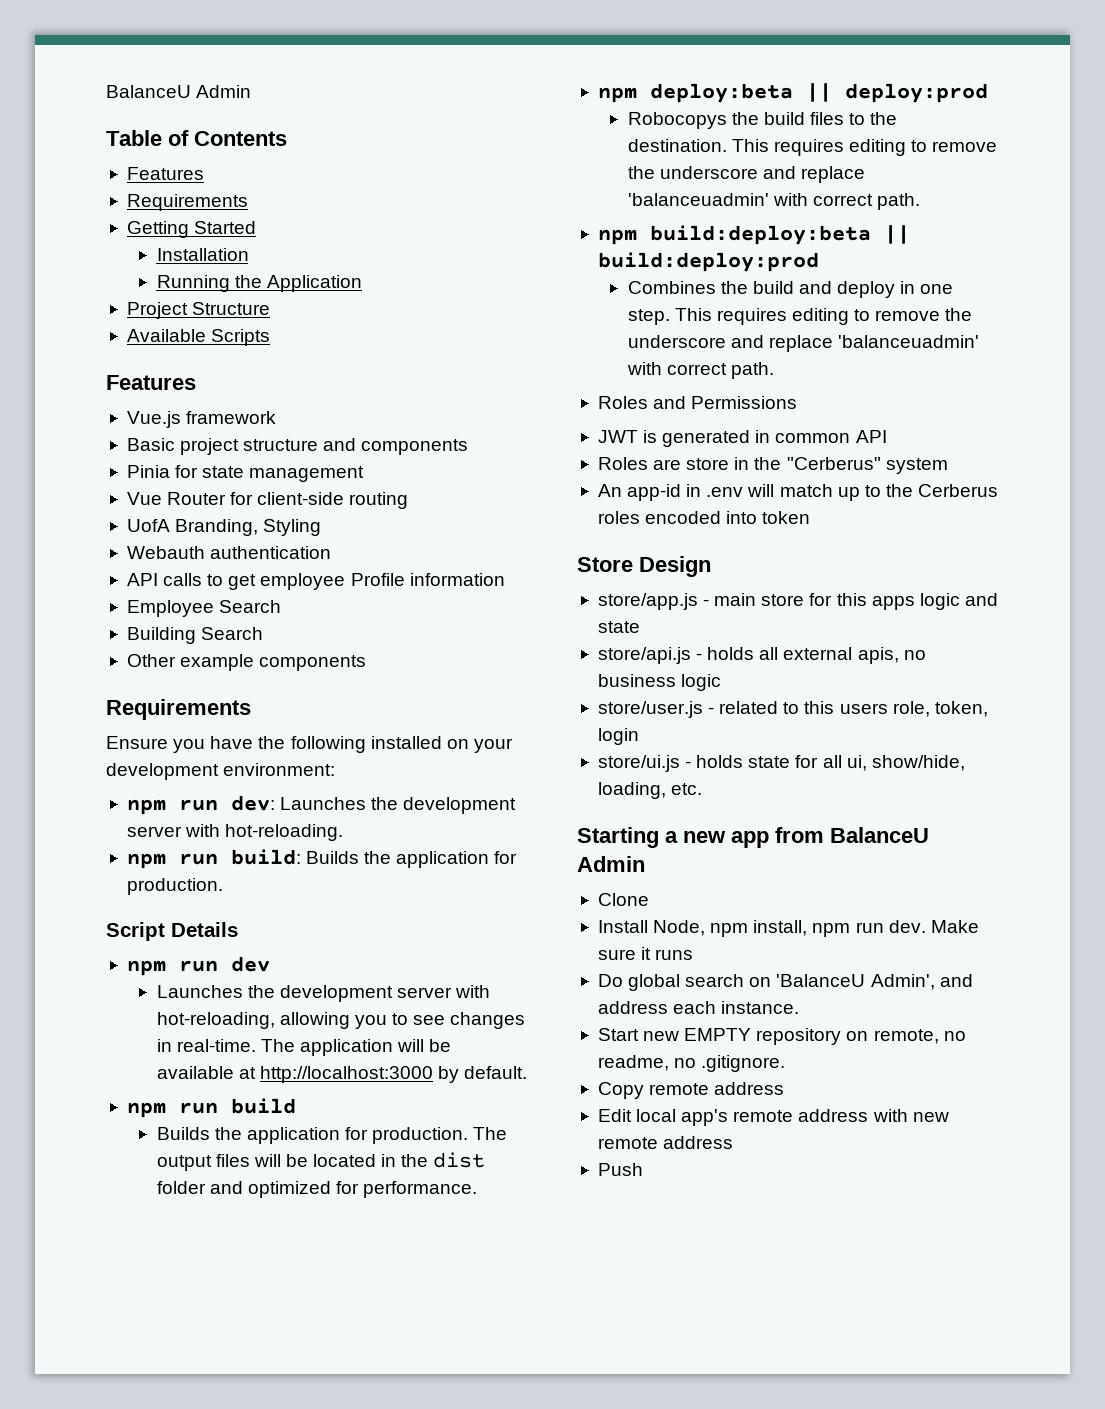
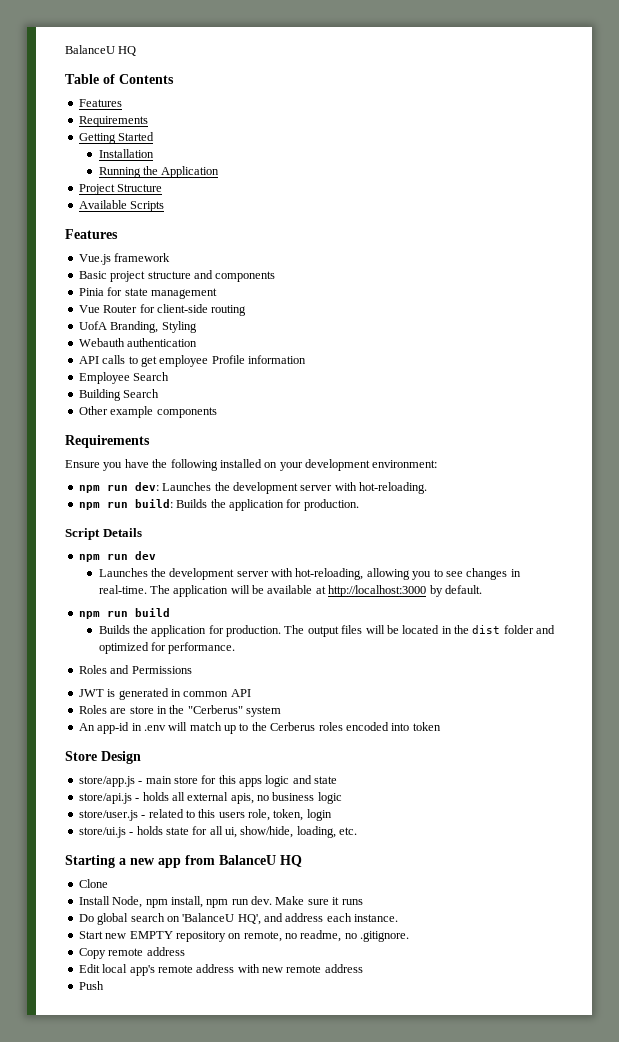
[106,85,252,98] BalanceU Admin -> [65,45,137,56] BalanceU HQ
[597,83,988,103] [627,112,898,129] [627,139,998,156] [627,166,865,183] [627,193,920,210] [597,225,910,245] [597,252,819,272] [627,281,954,298] [627,308,973,325] [627,335,979,352] [626,362,774,379] // npm deploy:beta || deploy:prod // Robocopys the build files to the destination. This requires editing to remove the underscore and replace 'balanceuadmin' with correct path. // npm build:deploy:beta || build:deploy:prod // Combines the build and deploy in one step. This requires editing to remove the underscore and replace 'balanceuadmin' with correct path. -> (236, 648) none
[577,856,645,872] Admin -> [280,855,302,867] HQ
[870,974,935,990] Admin', -> [237,914,261,925] HQ',

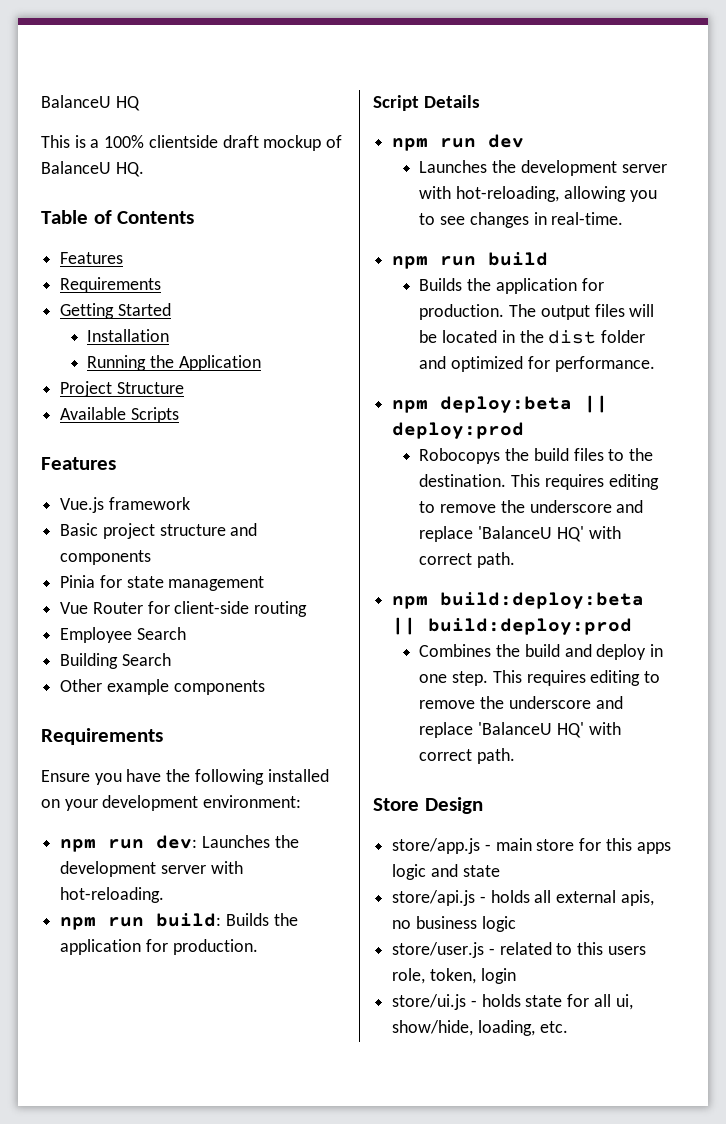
[65,45,137,56] BalanceU HQ -> [41,95,140,111] [41,135,343,151] [41,161,144,177] BalanceU HQ // This is a 100% clientside draft mockup of BalanceU HQ.
[78,321,197,333] [78,338,198,347] [78,355,306,367] // UofA Branding, Styling // Webauth authentication // API calls to get employee Profile information -> (308, 609) none
[149,585,482,597] The application will be available at http://localhost:3000 by default. -> (624, 218) none
[78,665,192,674] [78,688,251,700] [78,705,281,717] [78,722,441,734] Roles and Permissions // JWT is generated in common API // Roles are store in the "Cerberus" system // An app-id in .env will match up to the Cerberus roles encoded into token -> [392,395,609,413] [392,422,525,439] [419,448,653,464] [419,474,659,490] [419,500,644,513] [419,526,621,542] [419,552,516,568] [392,592,645,609] [392,617,633,635] [419,644,663,660] [419,670,660,686] [419,696,623,709] [419,722,621,738] [419,748,516,764] npm deploy:beta || deploy:prod // Robocopys the build files to the destination. This requires editing to remove the underscore and replace 'BalanceU HQ' with correct path. // npm build:deploy:beta || build:deploy:prod // Combines the build and deploy in one step. This requires editing to remove the underscore and replace 'BalanceU HQ' with correct path.
[65,855,302,868] [78,879,108,888] [78,896,363,908] [78,913,399,925] [78,930,410,942] [78,947,185,959] [78,964,363,976] [78,981,104,990] // Starting a new app from BalanceU HQ // Clone // Install Node, npm install, npm run dev. Make sure it runs // Do global search on 'BalanceU HQ', and address each instance. // Start new EMPTY repository on remote, no readme, no .gitignore. // Copy remote address // Edit local app's remote address with new remote address // Push -> (568, 1027) none

